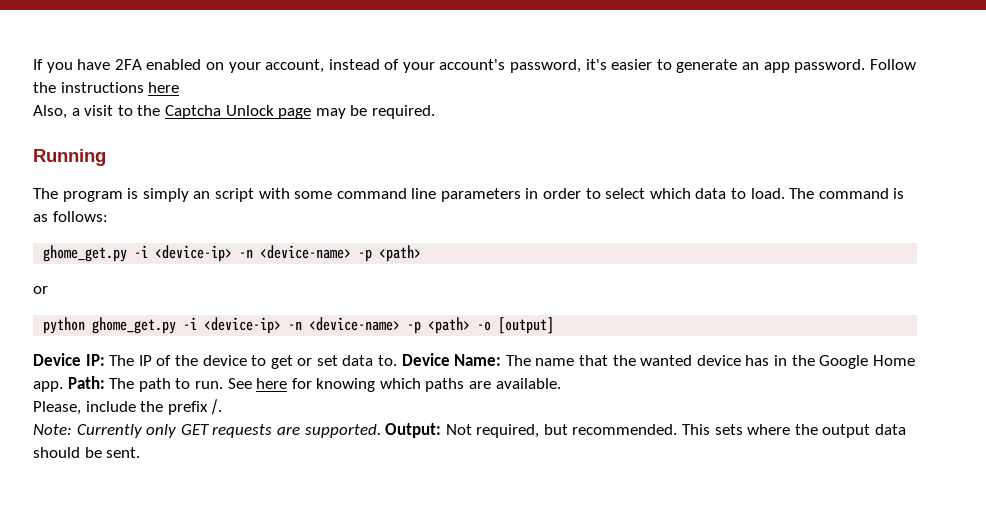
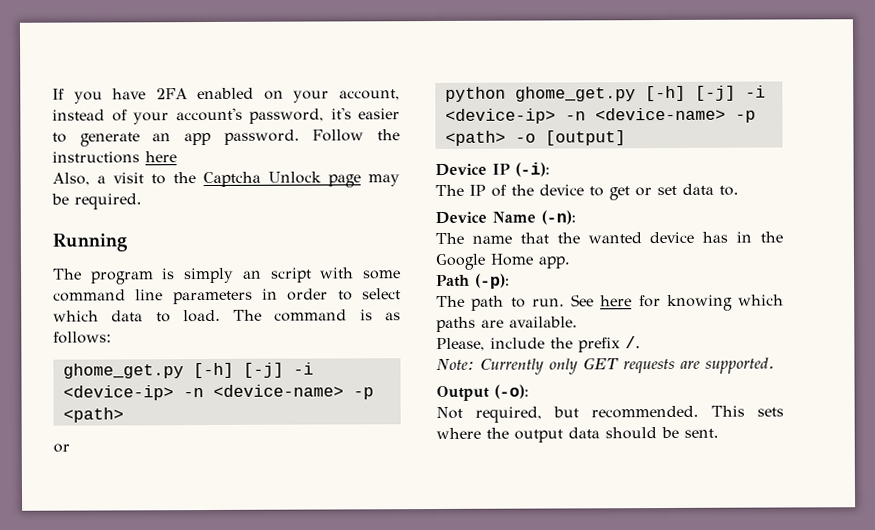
(128, 253) none -> [192,362,284,379] [-h] [-j]
(177, 325) none -> [644,85,736,102] [-h] [-j]
[85,354,105,366] IP: -> [492,162,550,177] IP (-i): //
[401,353,502,366] Device Name: -> [435,210,576,225] // Device Name (-n): //
[67,376,105,389] Path: -> [436,273,510,289] // Path (-p): //
[385,423,442,438] Output: -> [436,384,529,402] // Output (-o): //

